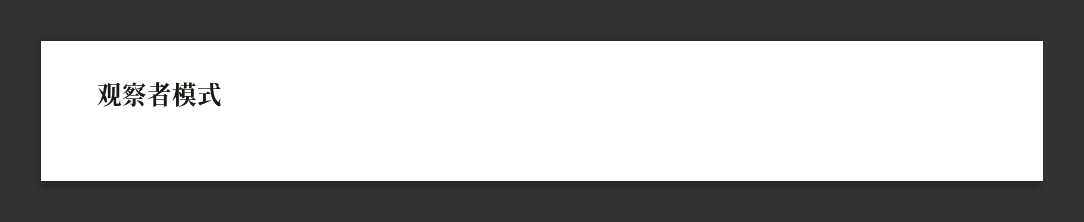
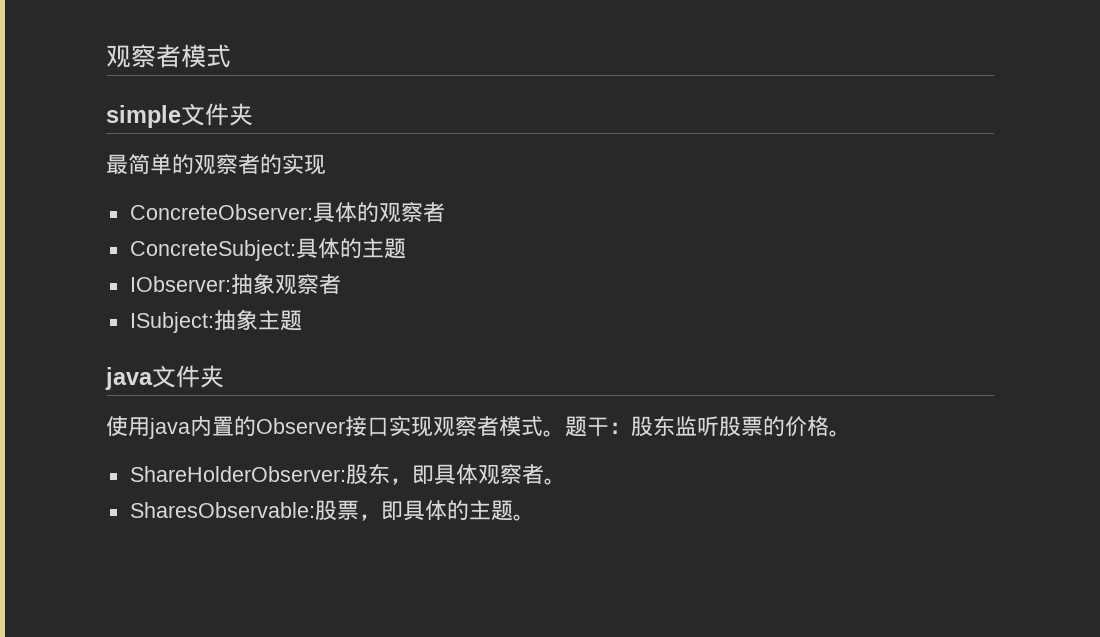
[97,82,222,108] 观察者模式 -> [106,44,231,68] [106,103,253,128] [106,154,326,175] [129,202,445,223] [129,238,406,261] [129,273,341,295] [129,309,302,333] [105,365,224,390] [106,416,851,439] [129,464,566,485] [129,500,535,521] 观察者模式 // simple文件夹 // 最简单的观察者的实现 // ConcreteObserver:具体的观察者 // ConcreteSubject:具体的主题 // IObserver:抽象观察者 // ISubject:抽象主题 // java文件夹 // 使用java内置的Observer接口实现观察者模式。题干：股东监听股票的价格。 // ShareHolderObserver:股东，即具体观察者。 // SharesObservable:股票，即具体的主题。

